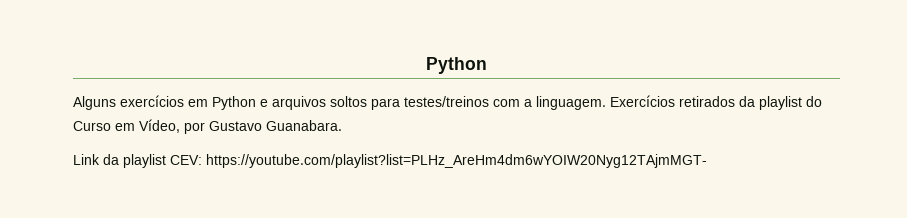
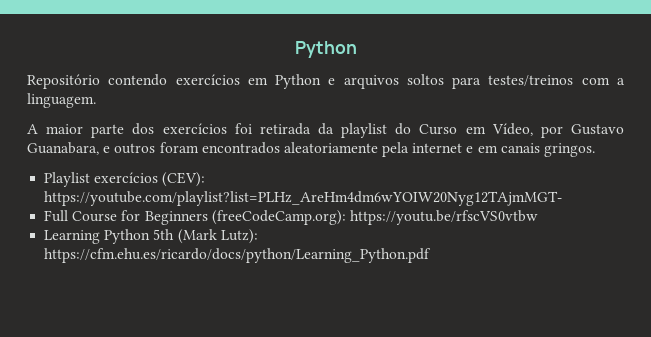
[73,96,116,110] Alguns -> [27,74,168,89] Repositório contendo
[610,95,735,107] Exercícios retirados -> [27,123,311,138] // A maior parte dos exercícios foi retirada
[266,120,342,131] [73,154,707,168] Guanabara. // Link da playlist CEV: https://youtube.com/playlist?list=PLHz_AreHm4dm6wYOIW20Nyg12TAjmMGT- -> [27,142,596,157] [44,172,206,187] [44,191,563,206] [44,210,538,225] [44,229,258,244] [44,248,432,263] Guanabara, e outros foram encontrados aleatoriamente pela internet e em canais gringos. // Playlist exercícios (CEV): https://youtube.com/playlist?list=PLHz_AreHm4dm6wYOIW20Nyg12TAjmMGT- // Full Course for Beginners (freeCodeCamp.org): https://youtu.be/rfscVS0vtbw // Learning Python 5th (Mark Lutz): https://cfm.ehu.es/ricardo/docs/python/Learning_Python.pdf

